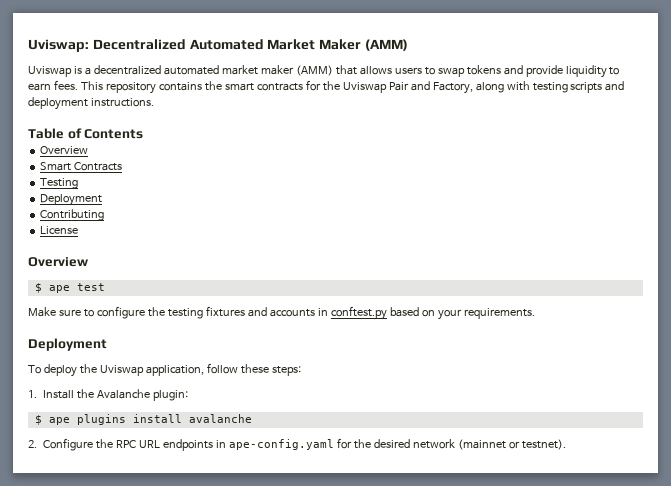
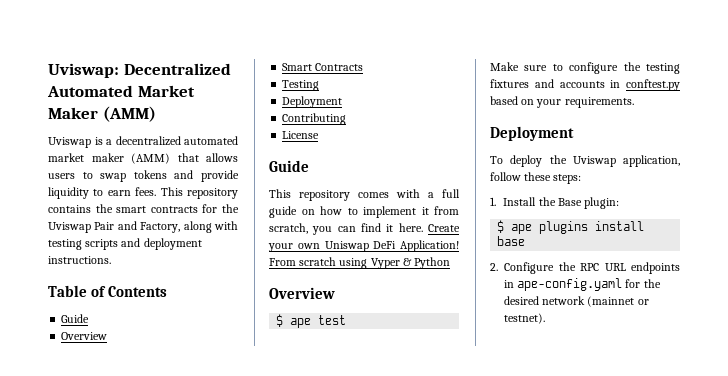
(144, 134) none -> [61,314,90,323] // Guide
(79, 230) none -> [269,160,309,172] [269,189,460,201] [269,206,459,218] [269,223,460,235] [268,240,459,252] [269,257,451,269] // Guide // This repository comes with a full guide on how to implement it from scratch, you can find it here. Create your own Uniswap DeFi Application! From scratch using Vyper & Python
[97,389,151,399] Avalanche -> [557,198,582,206] Base
[188,414,252,423] avalanche -> [497,236,526,246] base

